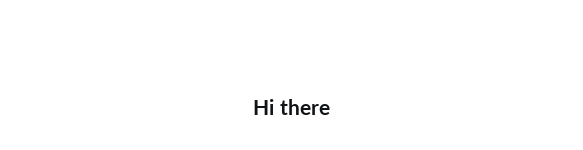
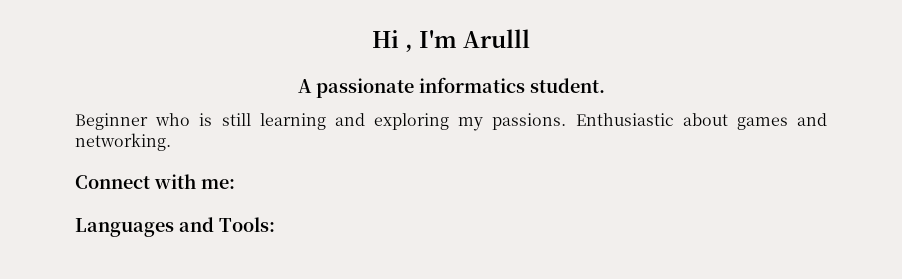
[279,99,330,115] there -> [404,29,531,52] [297,77,605,98] [75,113,827,131] [75,133,171,151] [75,174,235,189] [75,217,275,237] , I'm Arulll // A passionate informatics student. // Beginner who is still learning and exploring my passions. Enthusiastic about games and networking. // Connect with me: // Languages and Tools:

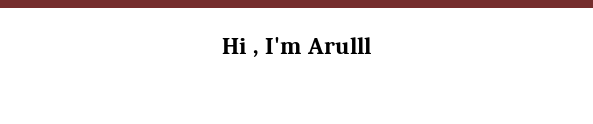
[297,77,605,98] [75,113,827,131] [75,133,171,151] [75,174,235,189] [75,217,275,237] // A passionate informatics student. // Beginner who is still learning and exploring my passions. Enthusiastic about games and networking. // Connect with me: // Languages and Tools: -> (371, 45) none

